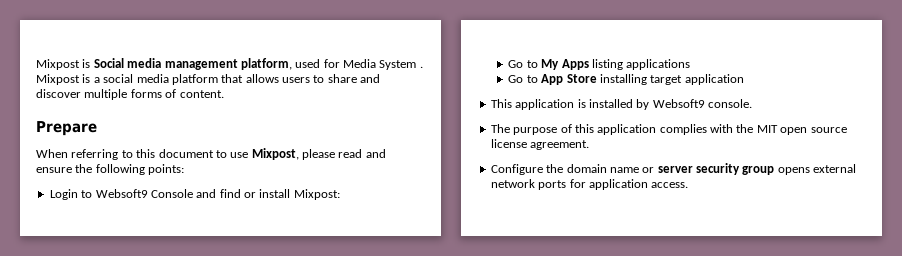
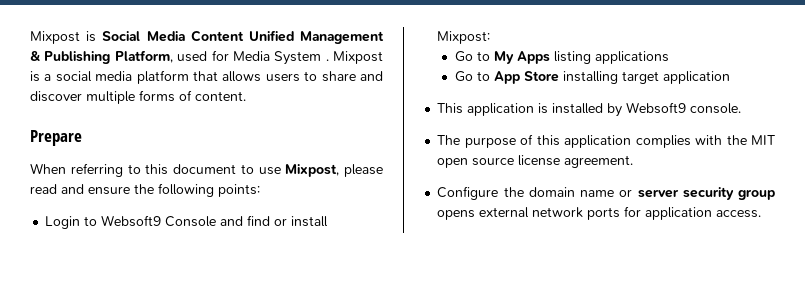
[127,58,292,70] media management platform, -> [146,30,384,44] [30,50,173,64] Media Content Unified Management & Publishing Platform,

